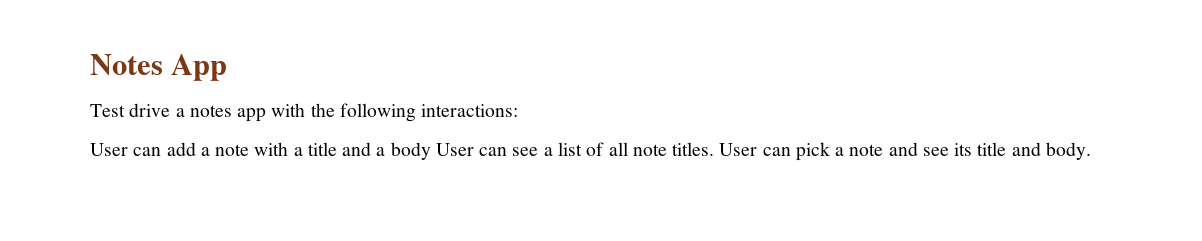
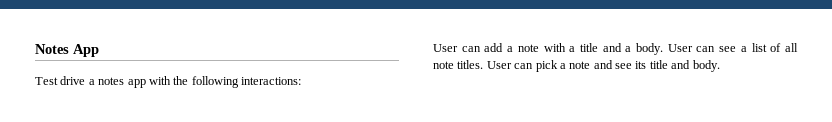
[390,142,431,160] body -> [636,43,664,55] body.

